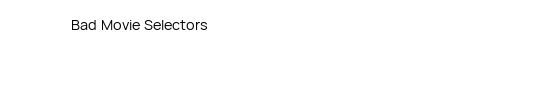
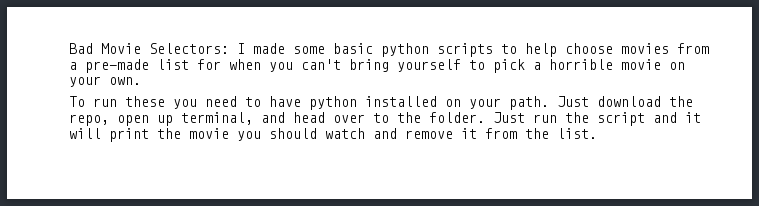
[143,20,208,30] Selectors -> [149,43,709,57] [69,59,685,73] [69,76,141,87] [69,96,693,110] [69,112,701,126] [69,128,597,142] Selectors: I made some basic python scripts to help choose movies from a pre-made list for when you can't bring yourself to pick a horrible movie on your own. // To run these you need to have python installed on your path. Just download the repo, open up terminal, and head over to the folder. Just run the script and it will print the movie you should watch and remove it from the list.

